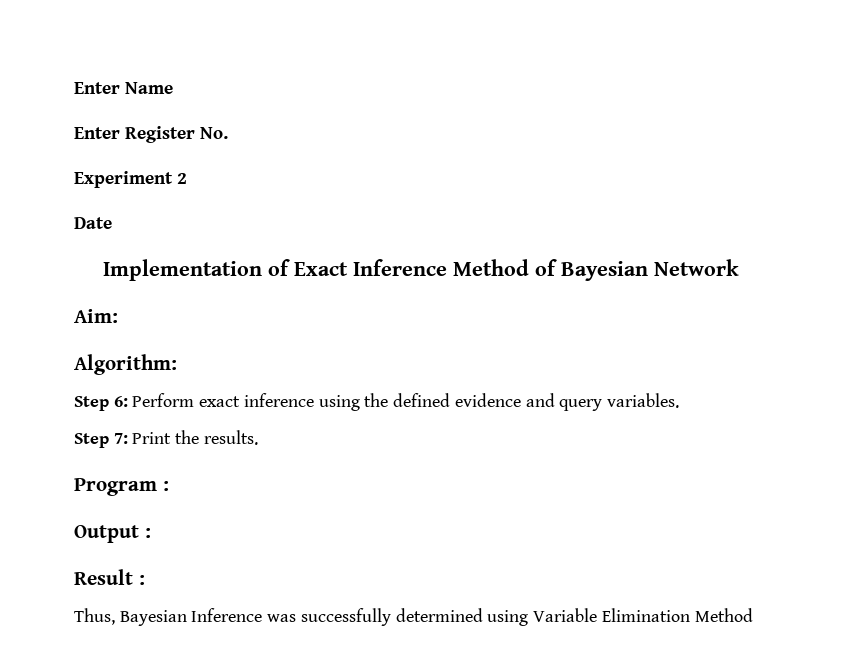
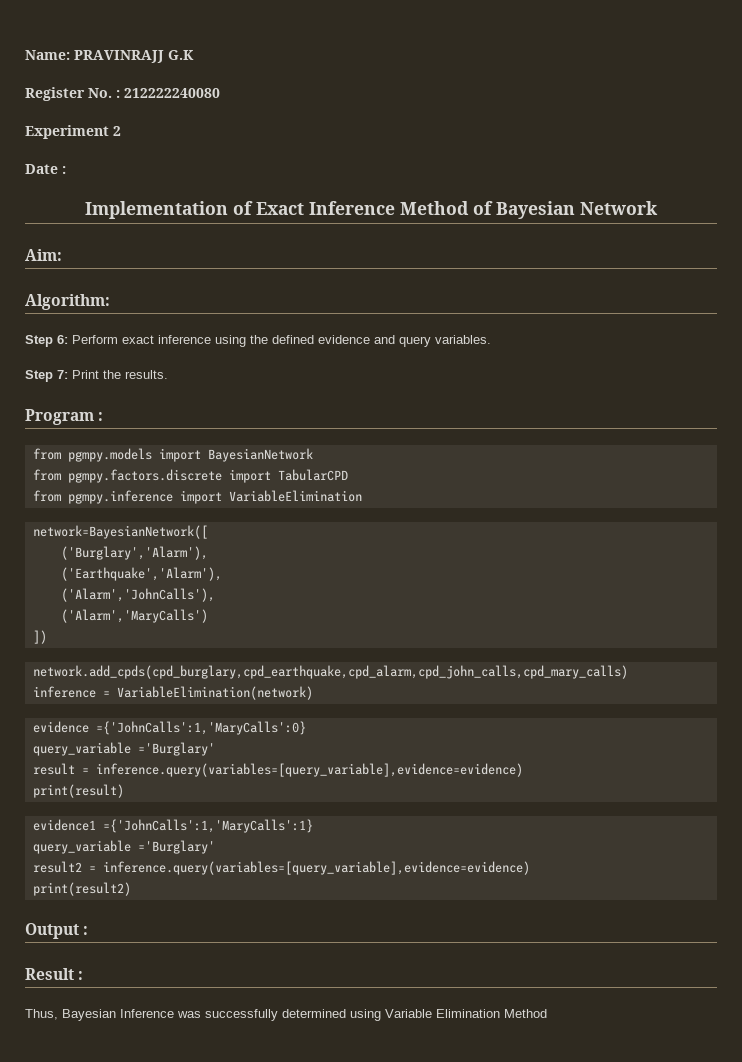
[74,82,174,94] [74,127,120,139] Enter Name // Enter -> [25,50,194,63] Name: PRAVINRAJJ G.K //
(229, 133) none -> [116,88,220,98] : 212222240080
(112, 223) none -> [62,166,66,174] :
(169, 485) none -> [32,448,313,462] [32,469,348,483] [32,490,362,504] [32,525,208,539] [60,546,208,560] [60,567,222,581] [60,588,215,602] [60,609,208,623] [32,630,47,644] [32,665,628,679] [32,686,313,700] [32,721,306,735] [32,742,215,756] [32,763,523,777] [32,784,124,798] [32,819,313,833] [32,840,215,854] [32,861,530,875] [32,882,131,896] // from pgmpy.models import BayesianNetwork // from pgmpy.factors.discrete import TabularCPD // from pgmpy.inference import VariableElimination // network=BayesianNetwork([ // ('Burglary','Alarm'), // ('Earthquake','Alarm'), // ('Alarm','JohnCalls'), // ('Alarm','MaryCalls') // ]) // network.add_cpds(cpd_burglary,cpd_earthquake,cpd_alarm,cpd_john_calls,cpd_mary_calls) // inference = VariableElimination(network) // evidence ={'JohnCalls':1,'MaryCalls':0} // query_variable ='Burglary' // result = inference.query(variables=[query_variable],evidence=evidence) // print(result) // evidence1 ={'JohnCalls':1,'MaryCalls':1} // query_variable ='Burglary' // result2 = inference.query(variables=[query_variable],evidence=evidence) // print(result2)

